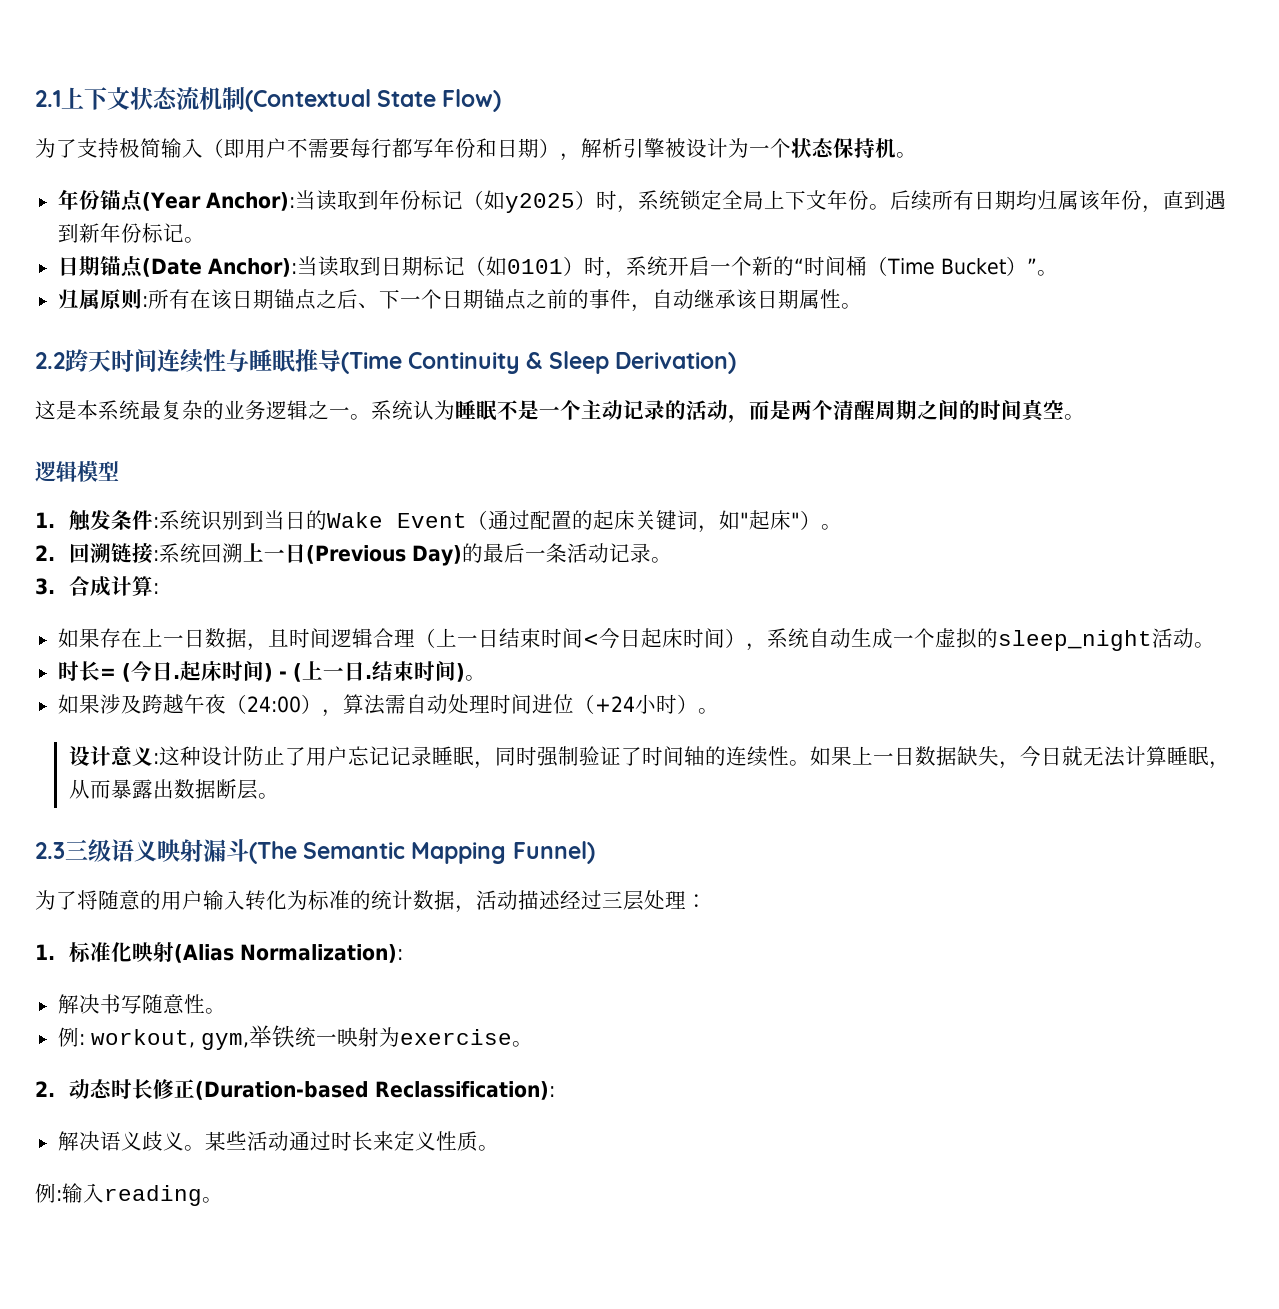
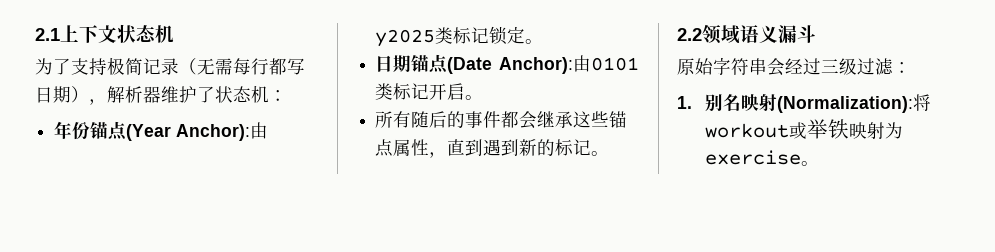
[176,87,502,112] 流机制(Contextual State Flow) -> [155,25,174,43] 机
[161,138,350,159] 输入（即用户不需要 -> [143,58,233,75] 记录（无需
[434,138,497,158] 年份和 -> (305, 66) none
[623,138,917,158] [57,189,1226,213] [57,223,184,243] 引擎被设计为一个状态保持机。 // 年份锚点(Year Anchor):当读取到年份标记（如y2025）时，系统锁定全局上下文年份。后续所有日期均归属该年份，直到遇到新年份标记 -> [143,85,287,103] [54,121,269,141] [375,26,526,47] 器维护了状态机： // 年份锚点(Year Anchor):由y2025类标记锁定
[296,256,1058,279] [57,289,862,312] [35,349,736,374] [35,399,1085,423] [35,461,119,482] [35,510,842,533] [35,543,672,566] [35,576,159,596] [57,628,1215,651] [57,660,486,682] [57,694,719,717] [68,746,1230,769] [68,779,279,800] [35,839,595,864] [35,890,707,913] [35,942,403,963] [57,994,226,1014] [57,1025,533,1050] [35,1079,555,1100] [57,1131,499,1151] [35,1183,202,1206] 当读取到日期标记（如0101）时，系统开启一个新的“时间桶（Time Bucket）”。 // 归属原则:所有在该日期锚点之后、下一个日期锚点之前的事件，自动继承该日期属性。 // 2.2跨天时间连续性与睡眠推导(Time Continuity & Sleep Derivation) // 这是本系统最复杂的业务逻辑之一。系统认为睡眠不是一个主动记录的活动，而是两个清醒周期之间的时间真空。 // 逻辑模型 // 1.触发条件:系统识别到当日的Wake Event（通过配置的起床关键词，如"起床"）。 // 2.回溯链接:系统回溯上一日(Previous Day)的最后一条活动记录。 // 3.合成计算: // 如果存在上一日数据，且时间逻辑合理（上一日结束时间<今日起床时间），系统自动生成一个虚拟的sleep_night活动。 // 时长= (今日.起床时间) - (上一日.结束时间)。 // 如果涉及跨越午夜（24:00），算法需自动处理时间进位（+24小时）。 // 设计意义:这种设计防止了用户忘记记录睡眠，同时强制验证了时间轴的连续性。如果上一日数据缺失，今日就无法计算睡眠，从而暴露出数据断层。 // 2.3三级语义映射漏斗(The Semantic Mapping Funnel) // 为了将随意的用户输入转化为标准的统计数据，活动描述经过三层处理： // 1.标准化映射(Alias Normalization): // 解决书写随意性。 // 例: workout, gym,举铁统一映射为exercise。 // 2.动态时长修正(Duration-based Reclassification): // 解决语义歧义。某些活动通过时长来定义性质。 // 例:输入reading -> [573,55,639,72] [375,83,484,100] [375,111,628,129] [375,139,610,158] [677,24,816,44] [677,57,911,76] [677,94,932,113] [705,119,904,139] [705,150,802,165] 由0101类标记开启。 // 所有随后的事件都会继承这些锚点属性，直到遇到新的标记。 // 2.2领域语义漏斗 // 原始字符串会经过三级过滤： // 1.别名映射(Normalization):将workout或举铁映射为exercise

